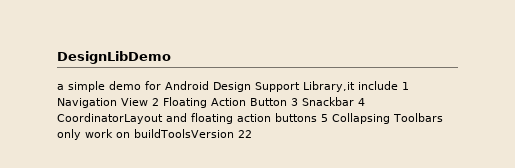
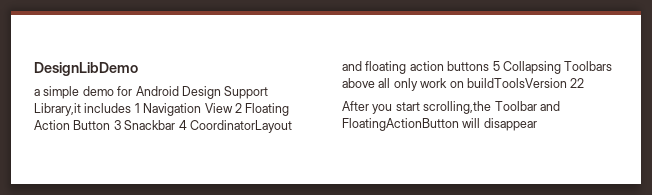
[358,81,398,90] include -> [84,103,132,113] includes
(443, 117) none -> [342,78,391,88] above all
(252, 134) none -> [342,101,560,114] [342,118,537,131] // After you start scrolling,the Toolbar and FloatingActionButton will disappear

